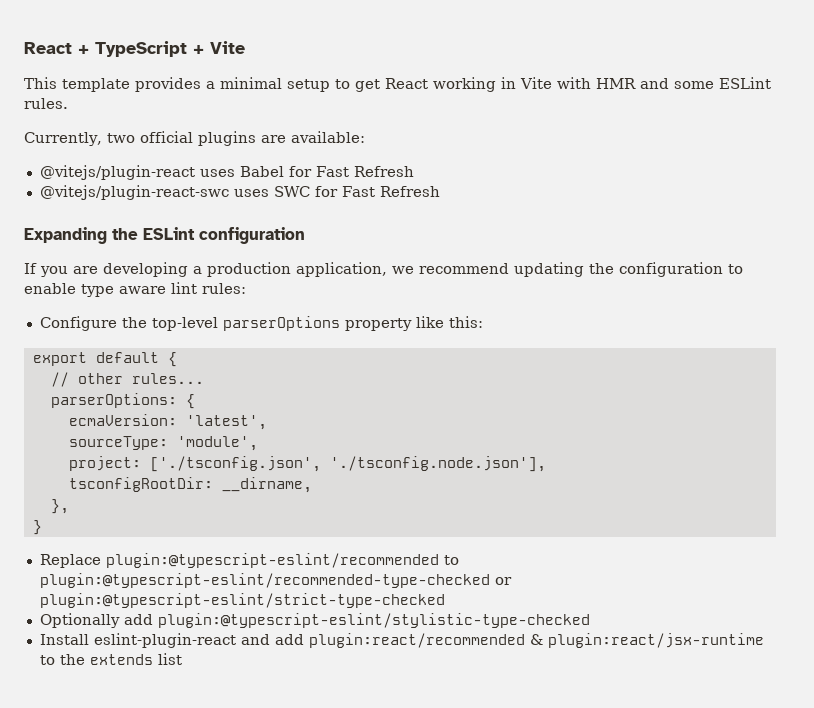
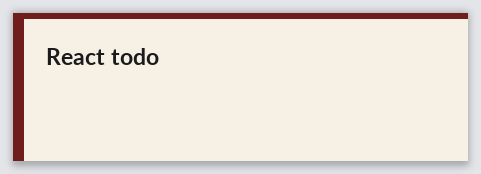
[24,41,245,57] [24,77,771,92] [24,98,68,109] [24,131,365,146] [39,165,414,180] [39,185,440,200] [24,227,305,244] [24,262,743,277] [24,282,246,297] [39,316,483,331] [32,352,177,367] [50,372,204,387] [50,393,195,409] [68,414,267,430] [68,436,258,451] [68,456,546,472] [68,477,312,493] [50,499,69,514] [32,520,42,535] [39,553,459,568] [39,573,512,588] [39,593,445,608] [39,613,590,628] [39,633,764,648] [39,653,182,665] React + TypeScript + Vite // This template provides a minimal setup to get React working in Vite with HMR and some ESLint rules. // Currently, two official plugins are available: // @vitejs/plugin-react uses Babel for Fast Refresh // @vitejs/plugin-react-swc uses SWC for Fast Refresh // Expanding the ESLint configuration // If you are developing a production application, we recommend updating the configuration to enable type aware lint rules: // Configure the top-level parserOptions property like this: // export default { // // other rules... // parserOptions: { // ecmaVersion: 'latest', // sourceType: 'module', // project: ['./tsconfig.json', './tsconfig.node.json'], // tsconfigRootDir: __dirname, // }, // } // Replace plugin:@typescript-eslint/recommended to plugin:@typescript-eslint/recommended-type-checked or plugin:@typescript-eslint/strict-type-checked // Optionally add plugin:@typescript-eslint/stylistic-type-checked // Install eslint-plugin-react and add plugin:react/recommended & plugin:react/jsx-runtime to the extends list -> [46,48,160,65] React todo

